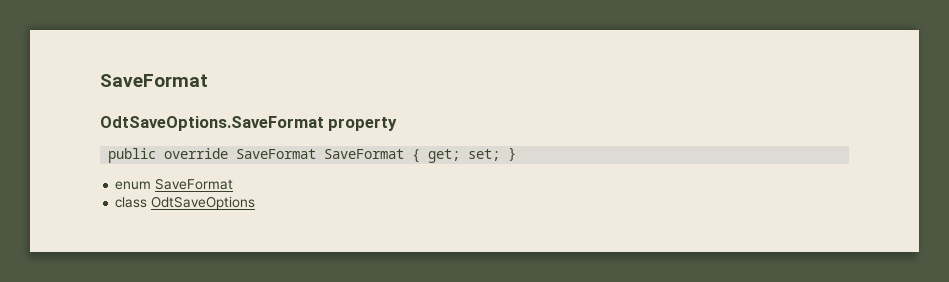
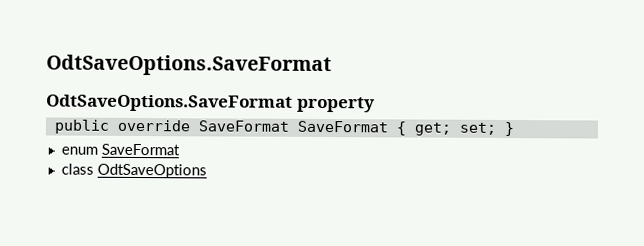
[100,74,208,87] SaveFormat -> [46,54,332,77] OdtSaveOptions.SaveFormat

